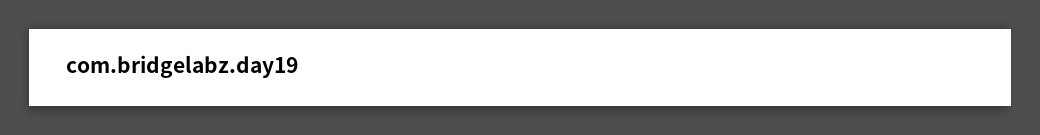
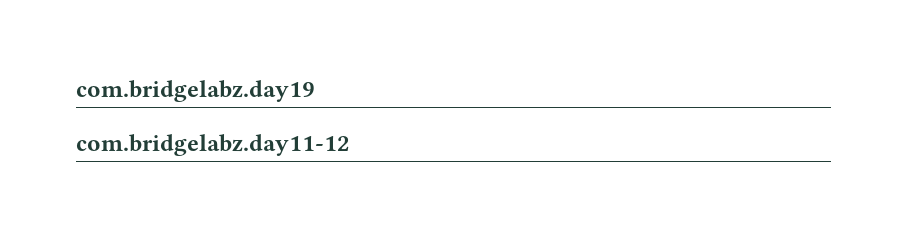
(298, 66) none -> [76,134,350,156] // com.bridgelabz.day11-12

